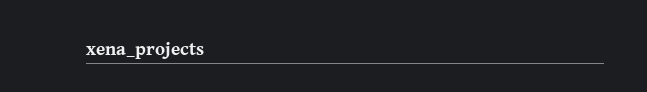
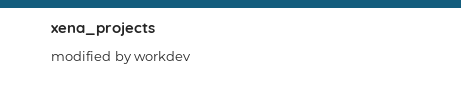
(204, 50) none -> [51,51,192,64] // modified by workdev

